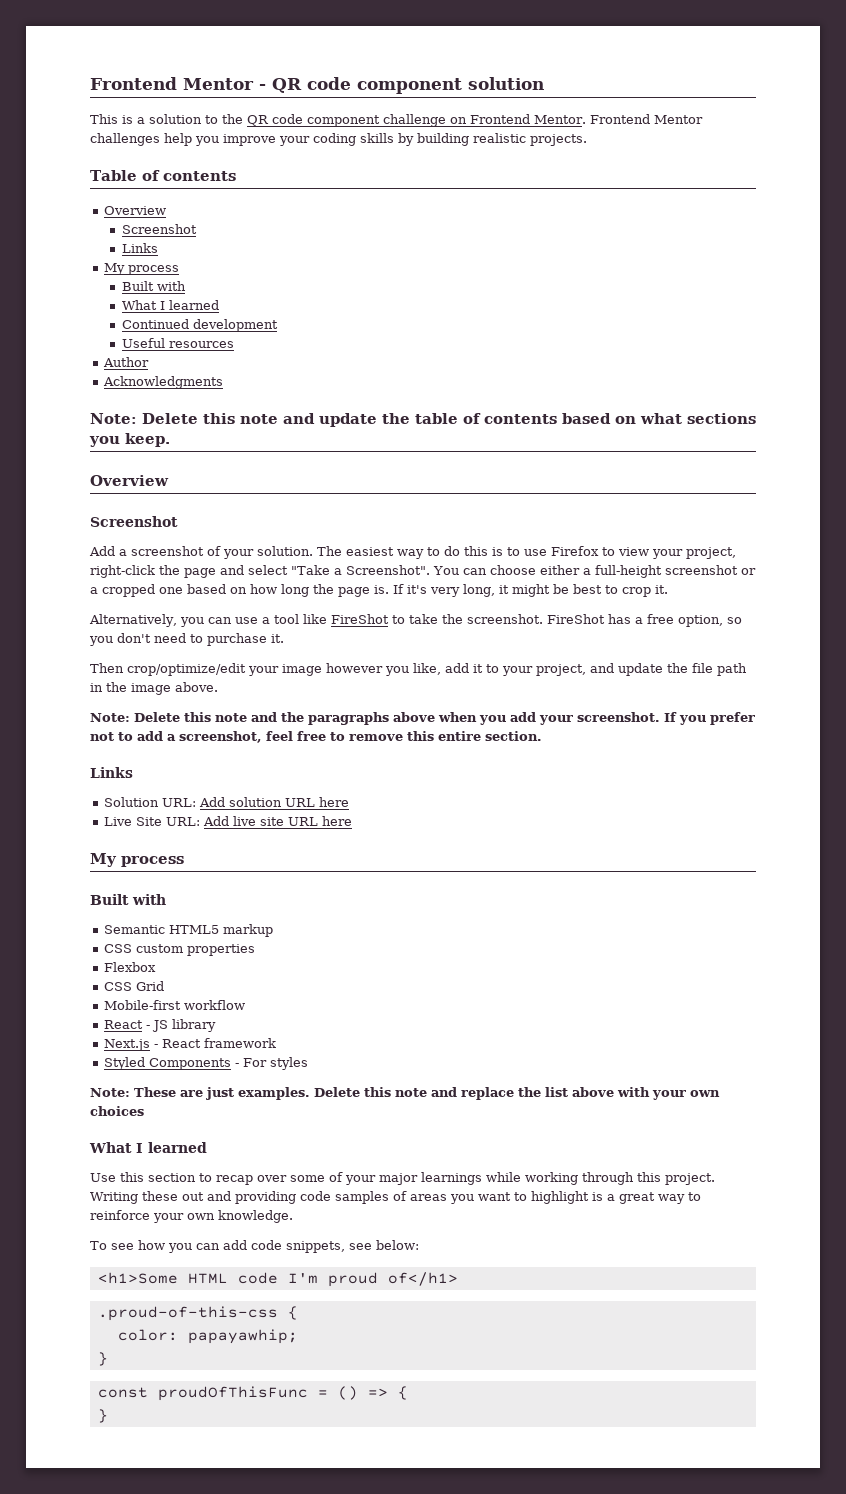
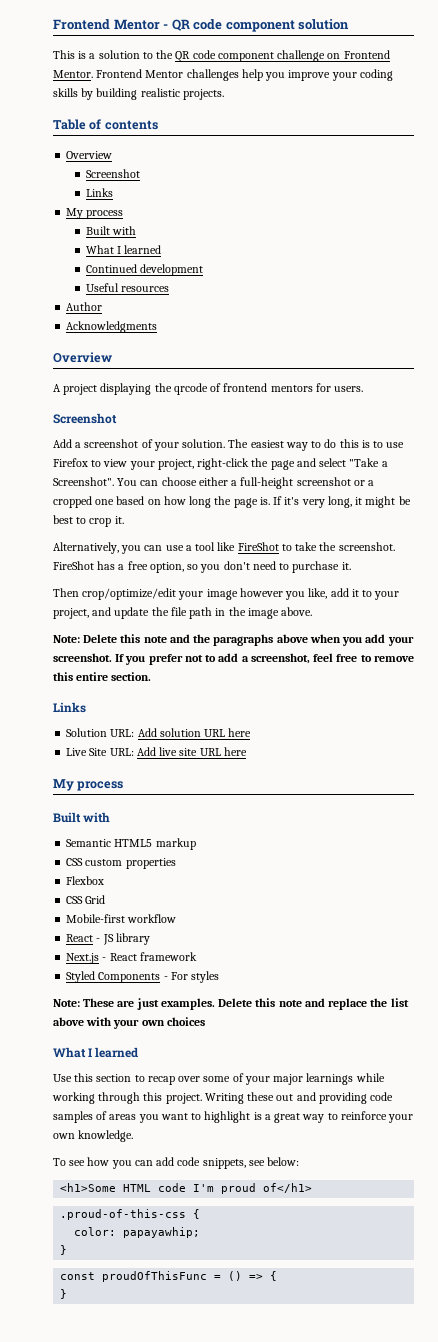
[90,413,756,427] [89,433,170,447] [90,475,169,486] Note: Delete this note and update the table of contents based on what sections you keep. // Overview -> [53,352,112,363] [53,383,364,395] Overview // A project displaying the qrcode of frontend mentors for users.

